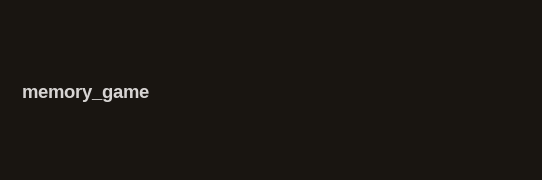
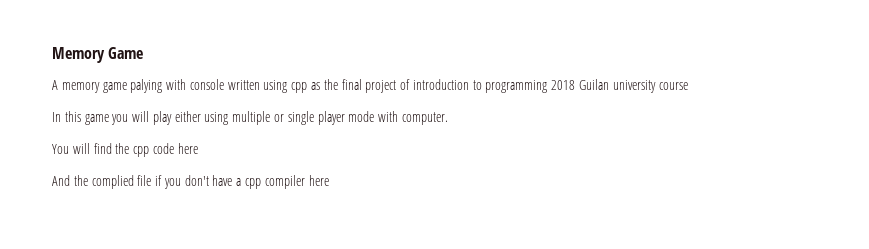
[22,87,149,102] memory_game -> [52,47,144,63] [52,79,688,93] [52,111,448,125] [52,143,198,157] [52,175,329,189] Memory Game // A memory game palying with console written using cpp as the final project of introduction to programming 2018 Guilan university course // In this game you will play either using multiple or single player mode with computer. // You will find the cpp code here // And the complied file if you don't have a cpp compiler here

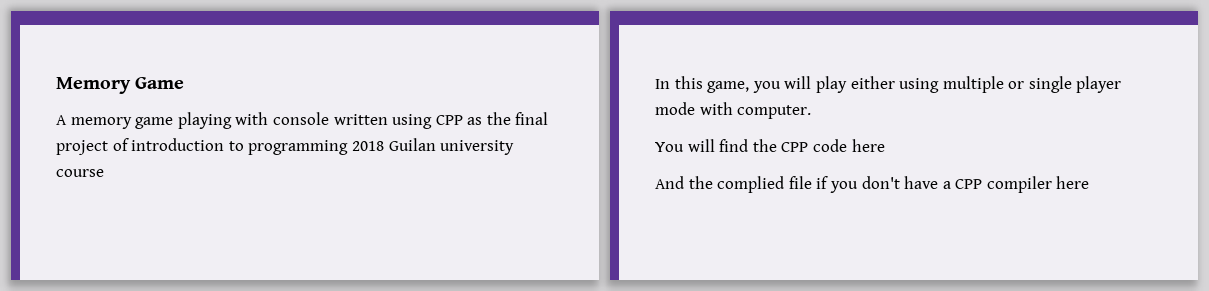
[130,79,163,93] palying -> [177,112,232,129] playing
[291,82,308,93] cpp -> [435,115,463,125] CPP
[84,114,109,125] game -> [707,81,750,93] game,
[133,146,150,157] cpp -> [781,142,809,152] CPP
[245,178,262,189] cpp -> [955,179,983,189] CPP

